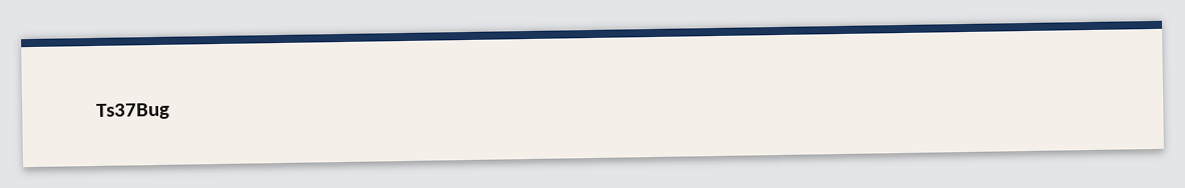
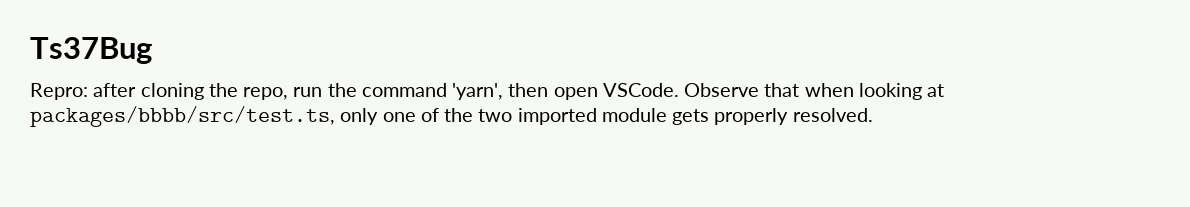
(170, 111) none -> [30,83,945,100] [30,106,873,127] // Repro: after cloning the repo, run the command 'yarn', then open VSCode. Observe that when looking at packages/bbbb/src/test.ts, only one of the two imported module gets properly resolved.

